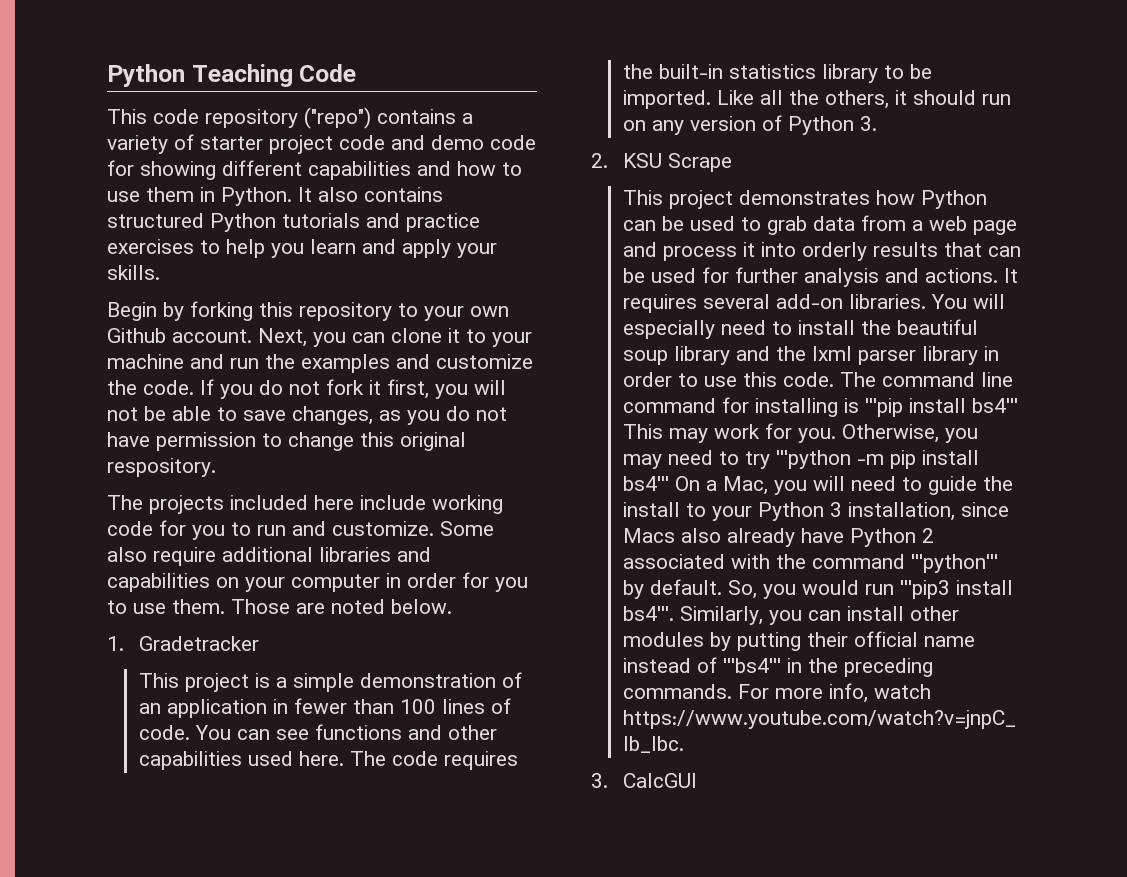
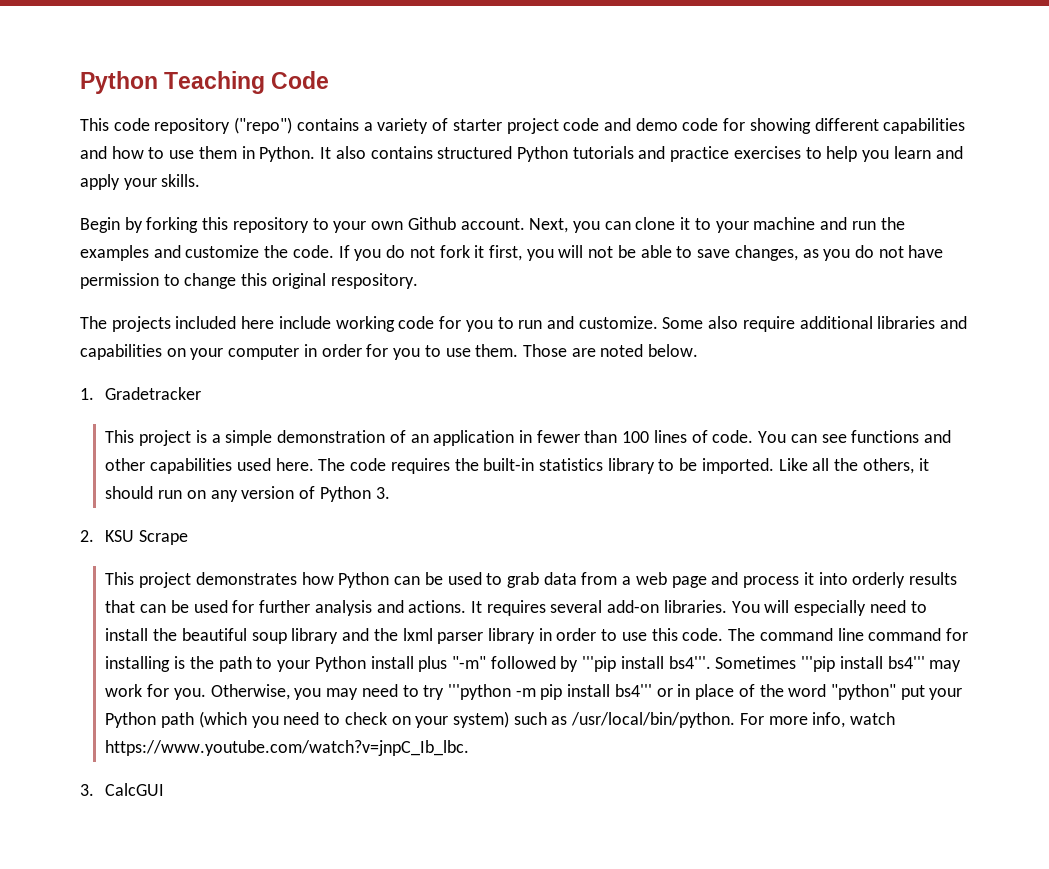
(859, 405) none -> [189,656,797,672] the path to your Python install plus "-m" followed by '''pip install bs4'''. Sometimes
[622,424,663,439] This -> (925, 662) none
[674,476,1013,495] [622,502,1009,521] [622,528,934,547] [622,554,998,573] [622,579,1013,599] [622,606,959,625] [622,631,975,651] [622,657,933,677] [622,684,732,699] On a Mac, you will need to guide the install to your Python 3 installation, since Macs also already have Python 2 associated with the command '''python''' by default. So, you would run '''pip3 install bs4'''. Similarly, you can install other modules by putting their official name instead of '''bs4''' in the preceding commands. -> [656,684,963,700] [105,711,736,728] or in place of the word "python" put your Python path (which you need to check on your system) such as /usr/local/bin/python.

